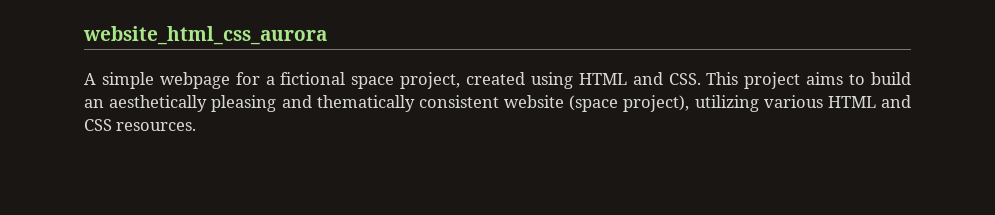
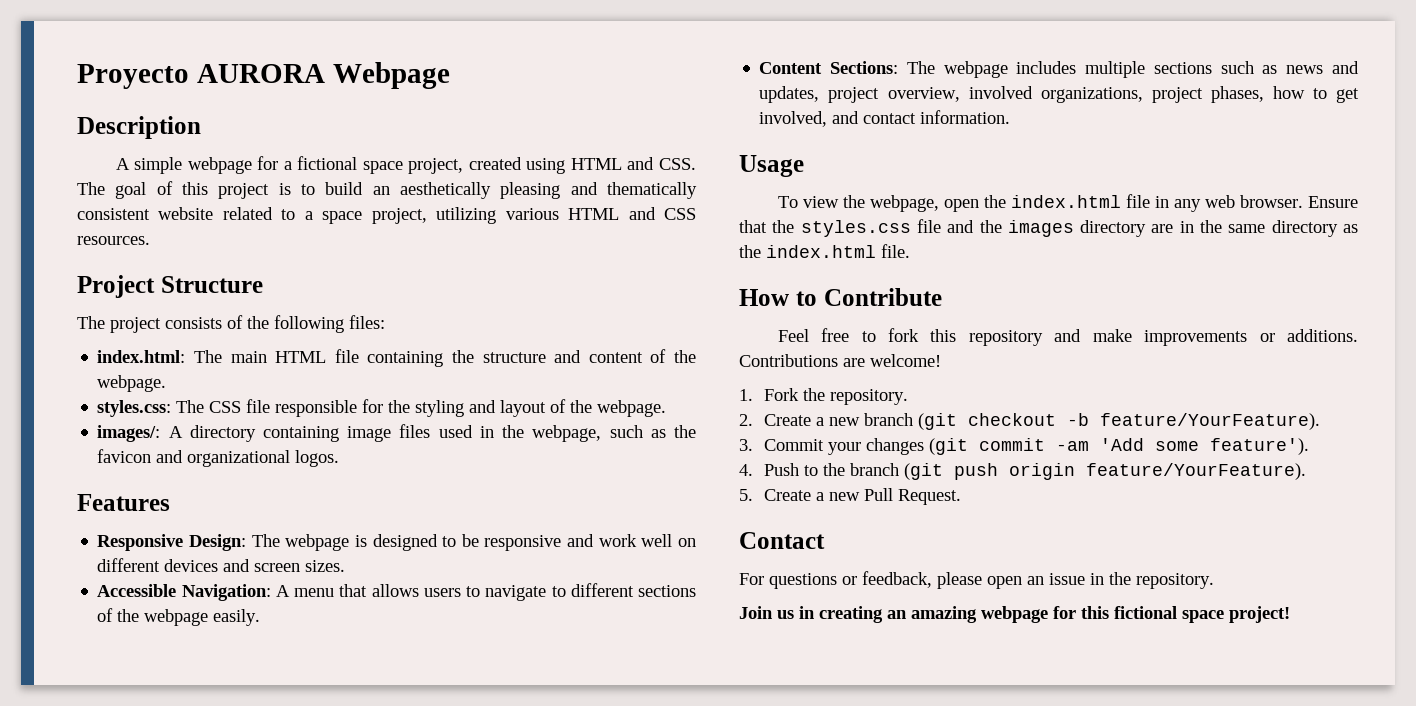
[83,26,327,45] website_html_css_aurora -> [77,62,450,89] [77,116,201,139] Proyecto AURORA Webpage // Description
[706,72,844,89] This project aims -> [77,181,291,199] The goal of this project is
[569,95,690,112] (space project), -> [222,207,427,224] related to a space project,
(197, 126) none -> [77,275,263,298] [77,315,385,333] [97,349,697,367] [97,375,167,392] [97,399,667,417] [97,424,696,442] [97,449,340,467] [77,494,170,511] [97,534,696,551] [97,558,346,572] [97,583,696,601] [97,608,261,626] [759,61,1359,78] [759,86,1359,103] [759,110,1011,127] [739,155,804,177] [777,194,1358,212] [739,219,1358,237] [739,244,910,258] [739,288,942,306] [777,328,1358,346] [739,354,941,367] [739,388,909,405] [739,413,1321,430] [739,438,1310,455] [739,463,1307,480] [739,488,962,505] [739,532,825,549] [739,571,1214,589] [739,606,1290,623] // Project Structure // The project consists of the following files: // index.html: The main HTML file containing the structure and content of the webpage. // styles.css: The CSS file responsible for the styling and layout of the webpage. // images/: A directory containing image files used in the webpage, such as the favicon and organizational logos. // Features // Responsive Design: The webpage is designed to be responsive and work well on different devices and screen sizes. // Accessible Navigation: A menu that allows users to navigate to different sections of the webpage easily. // Content Sections: The webpage includes multiple sections such as news and updates, project overview, involved organizations, project phases, how to get involved, and contact information. // Usage // To view the webpage, open the index.html file in any web browser. Ensure that the styles.css file and the images directory are in the same directory as the index.html file. // How to Contribute // Feel free to fork this repository and make improvements or additions. Contributions are welcome! // 1. Fork the repository. // 2. Create a new branch (git checkout -b feature/YourFeature). // 3. Commit your changes (git commit -am 'Add some feature'). // 4. Push to the branch (git push origin feature/YourFeature). // 5. Create a new Pull Request. // Contact // For questions or feedback, please open an issue in the repository. // Join us in creating an amazing webpage for this fictional space project!

